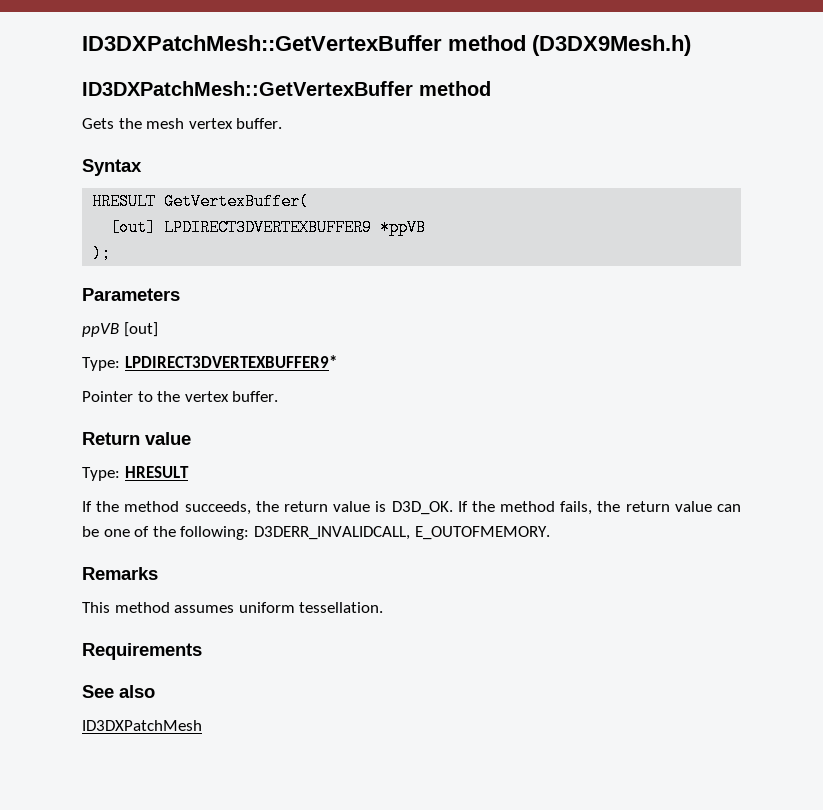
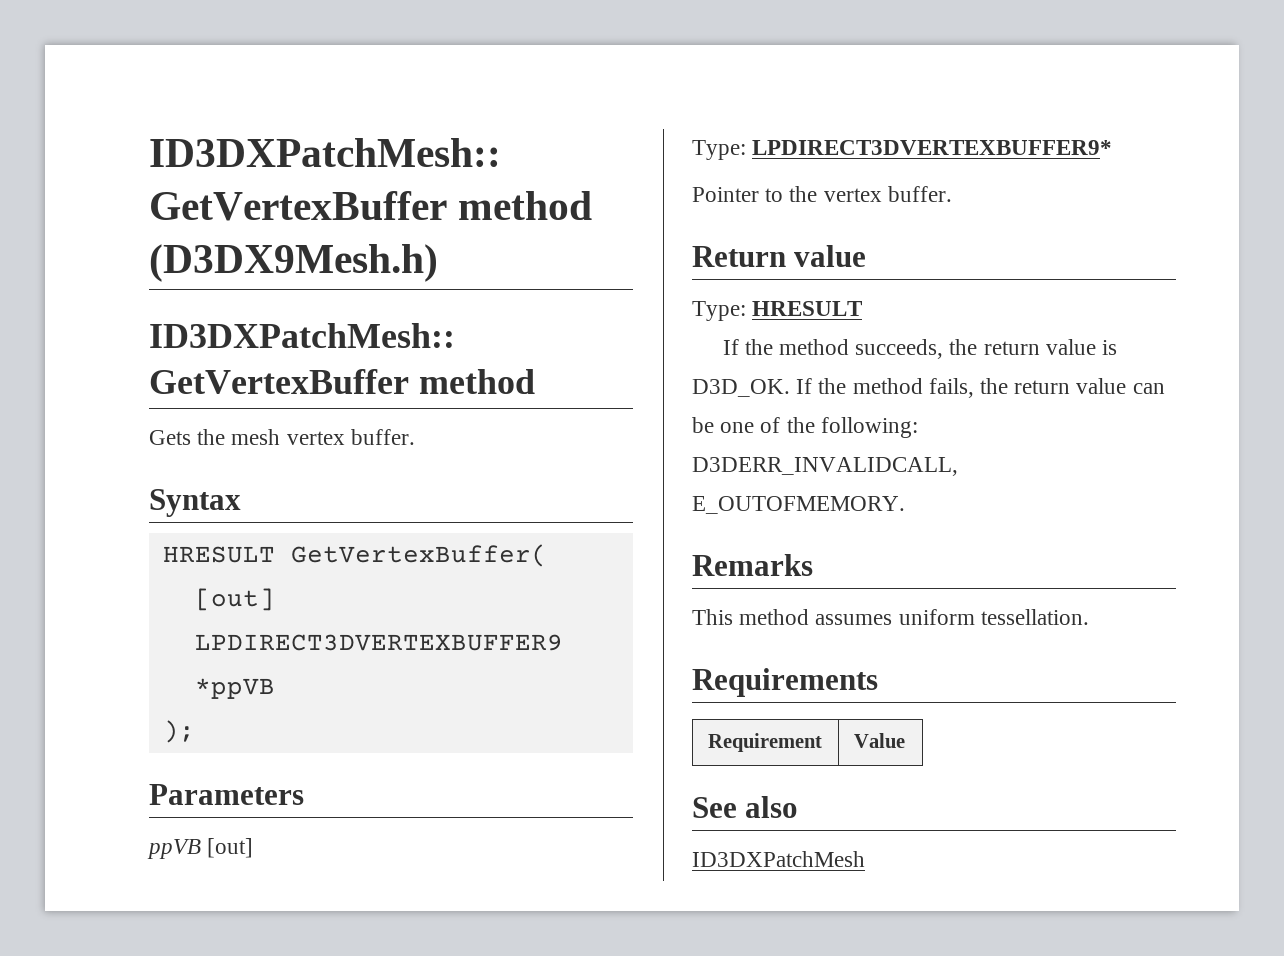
(202, 651) none -> [707,733,822,752] [853,733,905,748] // Requirement | Value

